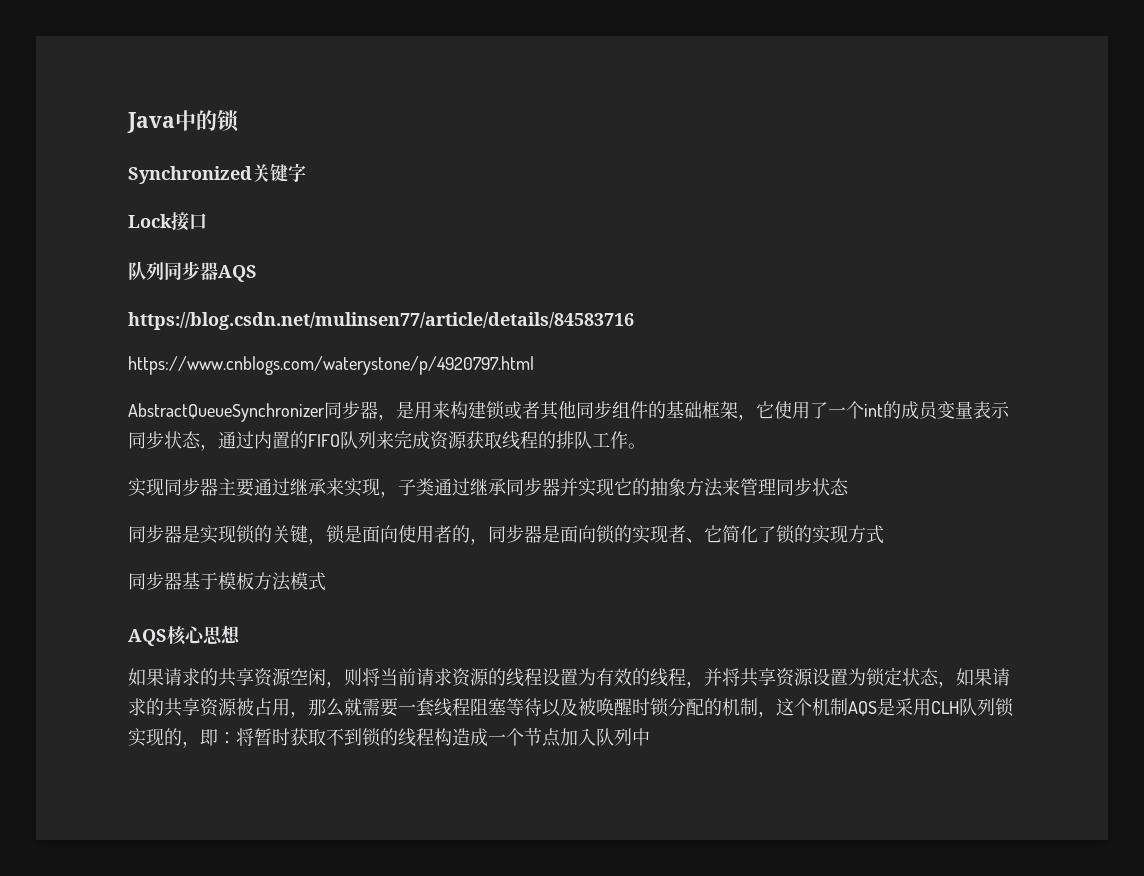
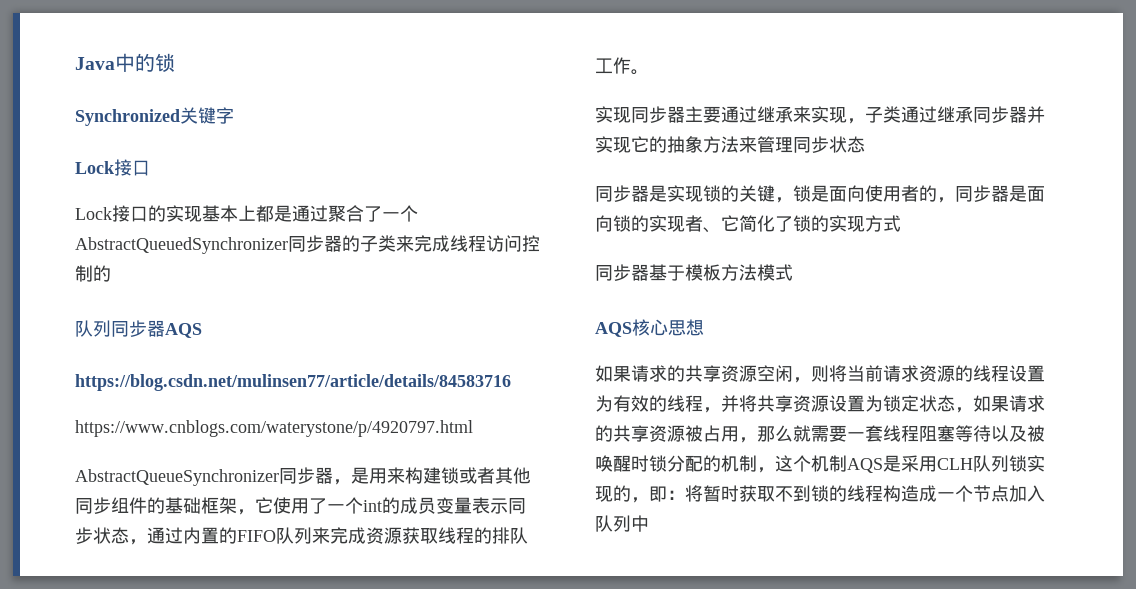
(207, 221) none -> [75,205,418,222] [75,235,540,254] [75,265,111,282] // Lock接口的实现基本上都是通过聚合了一个AbstractQueuedSynchronizer同步器的子类来完成线程访问控制的

